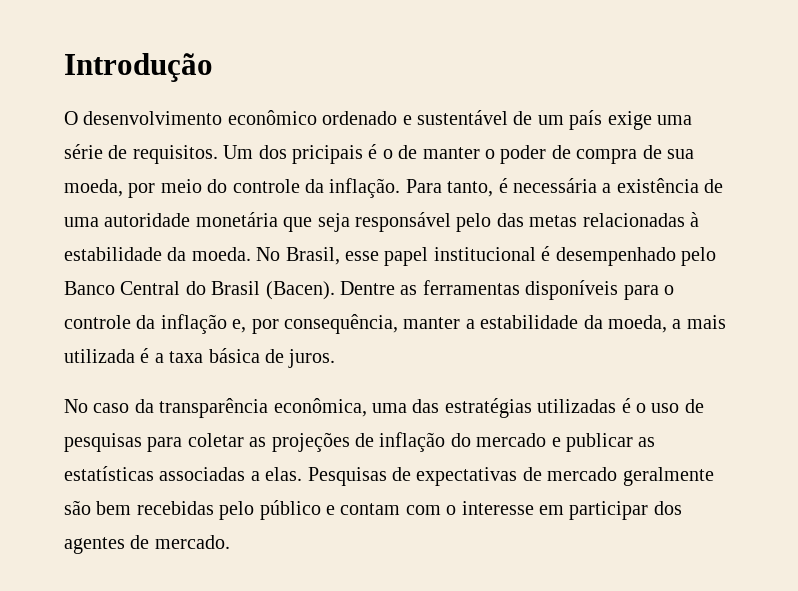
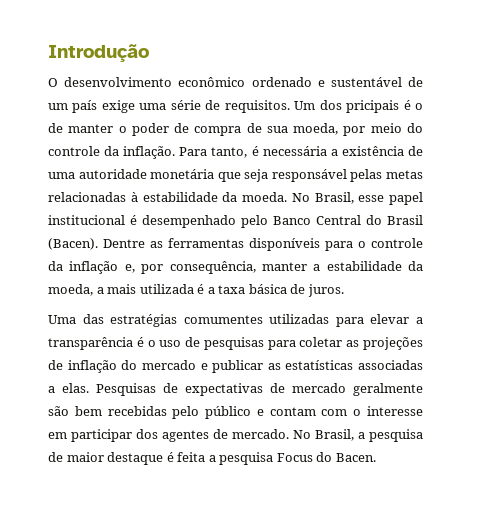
[456,213,524,232] pelo das -> [350,169,383,182] pelas
[64,398,617,418] No caso da transparência econômica, uma das estratégias utilizadas -> [48,314,423,327] [48,337,133,350] Uma das estratégias comumentes utilizadas para elevar a transparência
(230, 542) none -> [293,429,423,442] [48,452,376,465] No Brasil, a pesquisa de maior destaque é feita a pesquisa Focus do Bacen.

